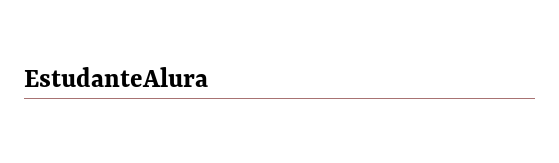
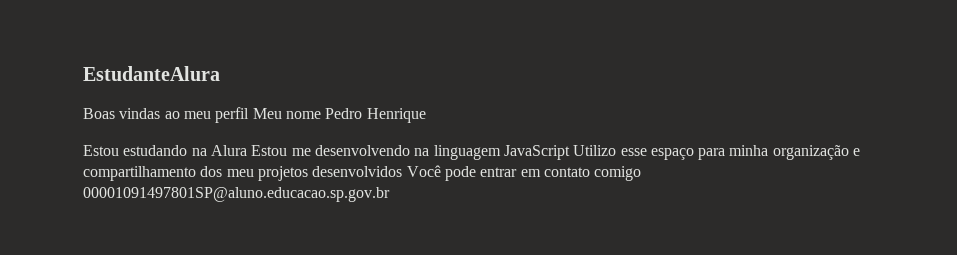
(208, 77) none -> [83,107,426,123] [83,145,861,160] [83,165,642,181] [83,187,390,202] // Boas vindas ao meu perfil Meu nome Pedro Henrique // Estou estudando na Alura Estou me desenvolvendo na linguagem JavaScript Utilizo esse espaço para minha organização e compartilhamento dos meu projetos desenvolvidos Você pode entrar em contato comigo 00001091497801SP@aluno.educacao.sp.gov.br

